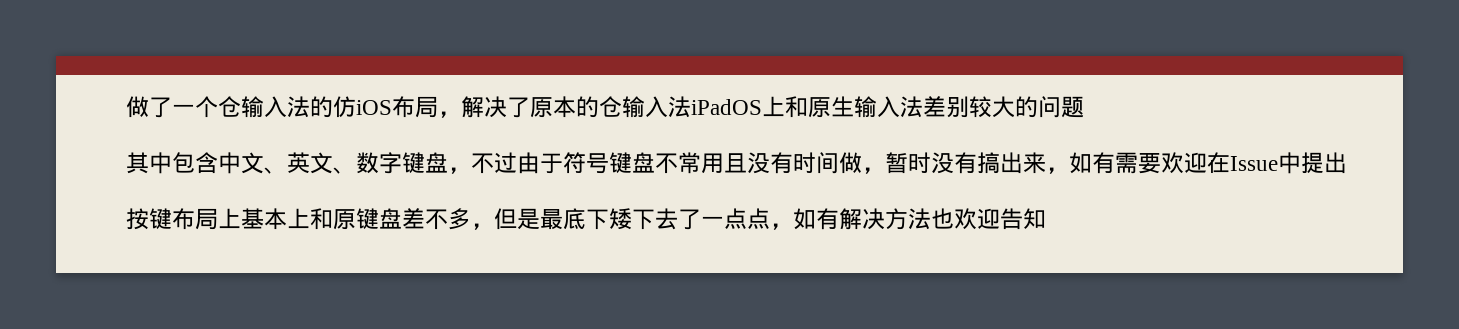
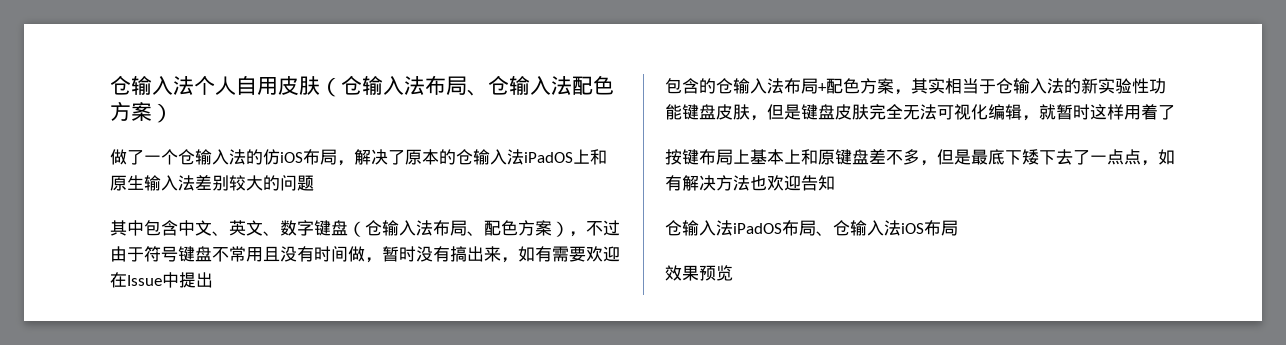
(126, 107) none -> [110,75,614,97] [110,101,173,123] 仓输入法个人自用皮肤（仓输入法布局、仓输入法配色方案） //
(448, 162) none -> [348,220,569,237] （仓输入法布局、配色方案）
(1347, 163) none -> [665,78,1166,95] [665,104,1175,121] // 包含的仓输入法布局+配色方案，其实相当于仓输入法的新实验性功能键盘皮肤，但是键盘皮肤完全无法可视化编辑，就暂时这样用着了
(1046, 218) none -> [665,220,958,236] [665,265,733,281] // 仓输入法iPadOS布局、仓输入法iOS布局 // 效果预览

